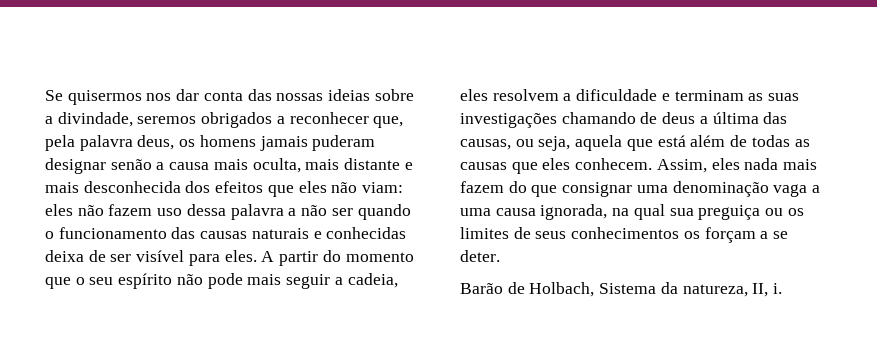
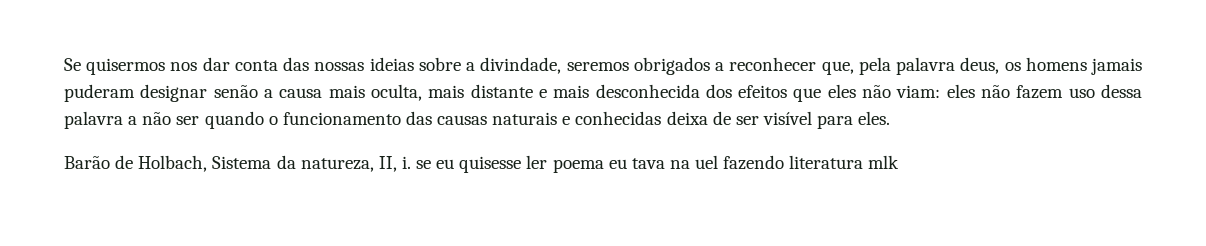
[261,250,414,266] [45,273,398,289] [460,89,800,101] [460,112,788,128] [460,135,810,151] [460,158,818,174] [460,181,821,197] [460,204,804,220] [460,227,789,243] [460,250,500,262] A partir do momento que o seu espírito não pode mais seguir a cadeia, eles resolvem a dificuldade e terminam as suas investigações chamando de deus a última das causas, ou seja, aquela que está além de todas as causas que eles conhecem. Assim, eles nada mais fazem do que consignar uma denominação vaga a uma causa ignorada, na qual sua preguiça ou os limites de seus conhecimentos os forçam a se deter. -> (891, 118) none
(783, 288) none -> [416,155,900,173] se eu quisesse ler poema eu tava na uel fazendo literatura mlk

